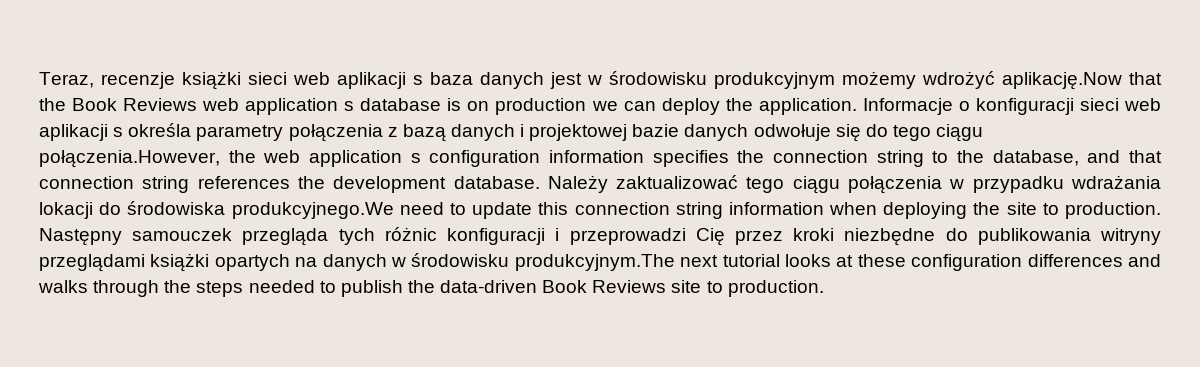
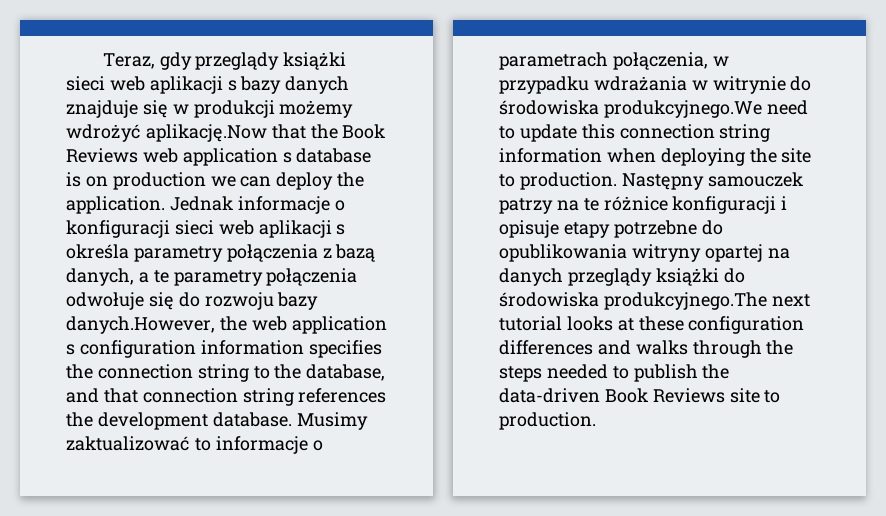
[101,72,175,89] recenzje -> [159,52,280,70] gdy przeglądy
[430,71,835,89] baza danych jest w środowisku produkcyjnym -> [240,76,350,94] [66,100,275,118] bazy danych znajduje się w produkcji
[862,98,953,115] Informacje -> [169,196,330,214] Jednak informacje
[450,124,984,142] [39,150,220,168] danych i projektowej bazie danych odwołuje się do tego ciągu połączenia.However, -> [66,268,358,286] [66,292,319,310] [66,316,215,334] danych, a te parametry połączenia odwołuje się do rozwoju bazy danych.However,
[547,175,943,194] Należy zaktualizować tego ciągu połączenia -> [296,412,368,430] [66,436,323,454] [499,52,708,70] Musimy zaktualizować to informacje o parametrach połączenia,
[39,202,93,219] lokacji -> [691,76,786,94] w witrynie
[242,227,1161,246] [39,253,675,272] przegląda tych różnic konfiguracji i przeprowadzi Cię przez kroki niezbędne do publikowania witryny przeglądami książki opartych na danych w środowisku produkcyjnym.The -> [499,196,788,214] [499,220,723,238] [499,244,790,262] [499,268,745,286] [499,292,767,310] patrzy na te różnice konfiguracji i opisuje etapy potrzebne do opublikowania witryny opartej na danych przeglądy książki do środowiska produkcyjnego.The

